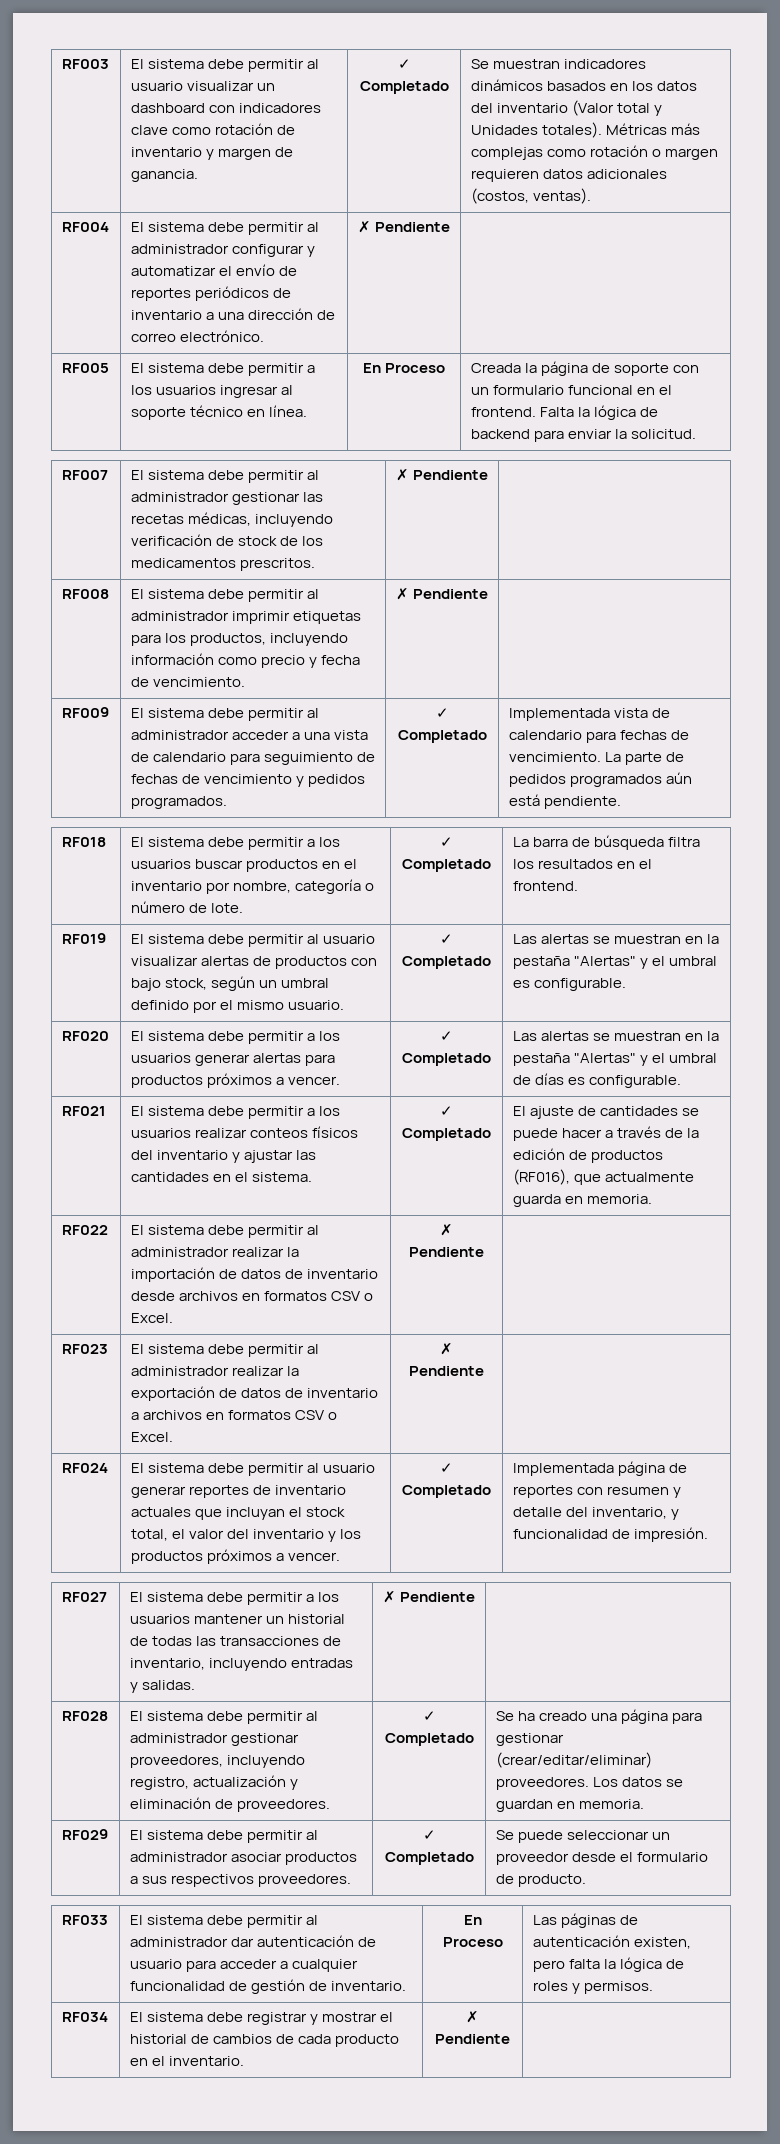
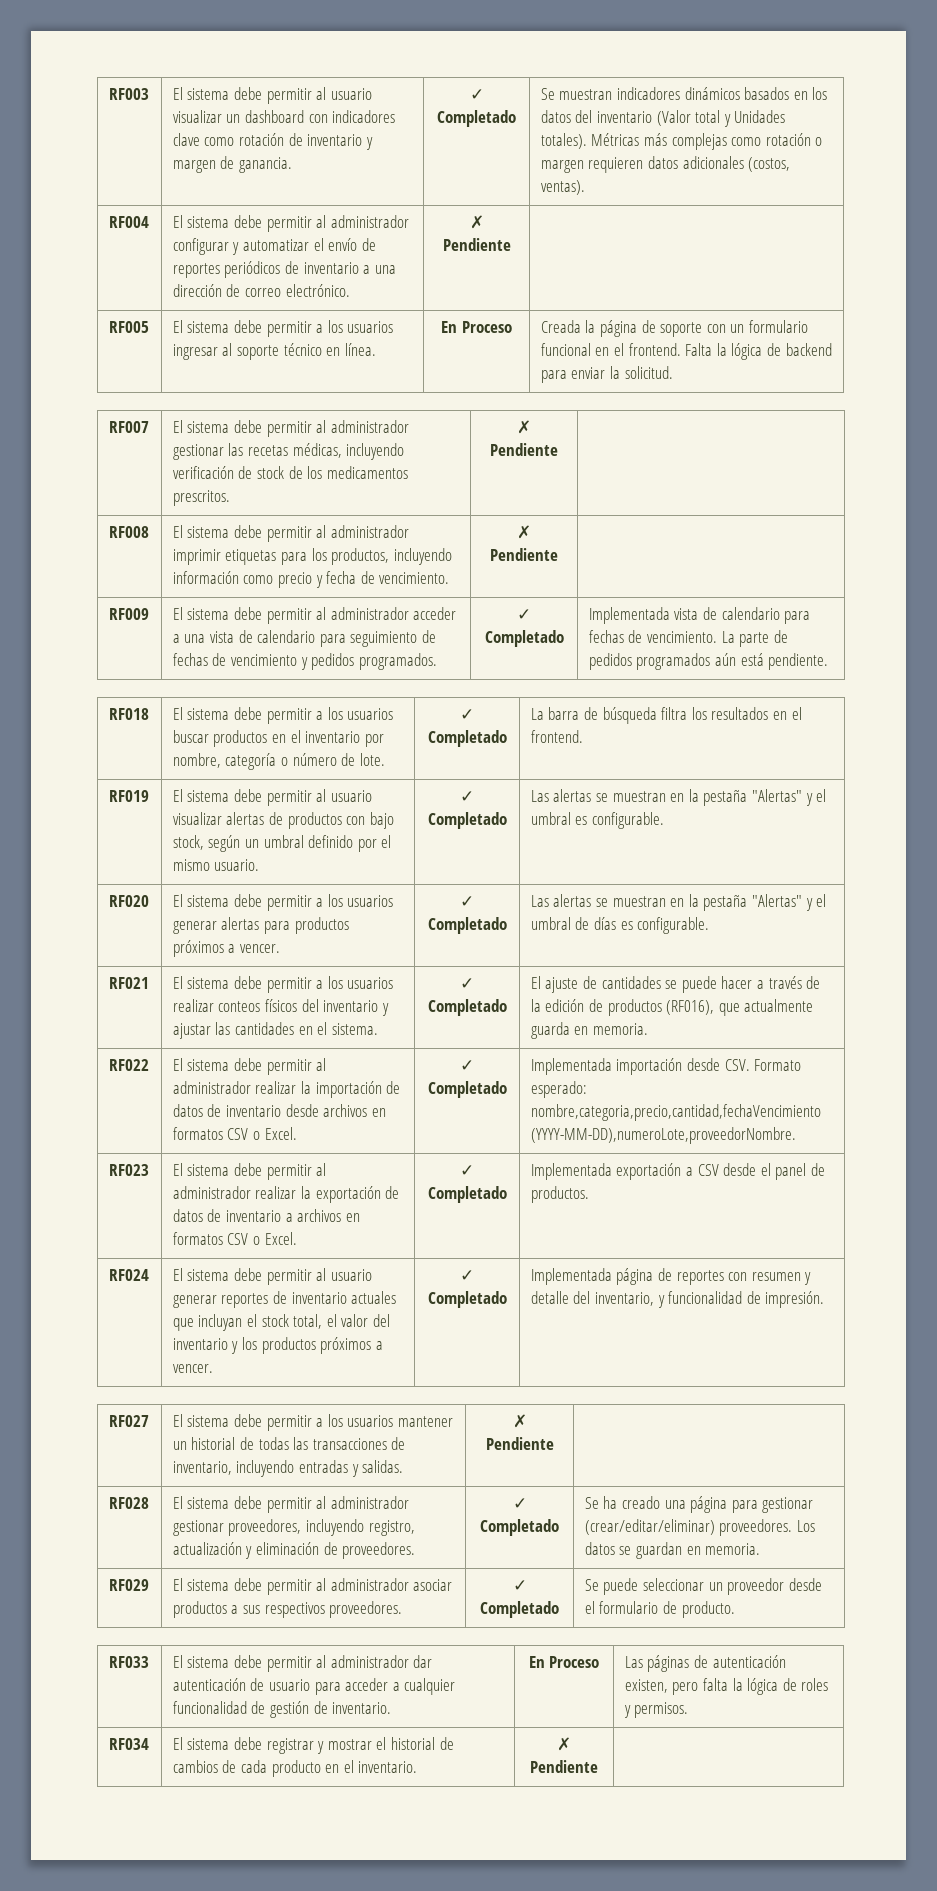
[440,1224,453,1236] [409,1247,484,1257] ✗ Pendiente | -> [460,1060,474,1071] [427,1081,507,1098] [530,1058,802,1075] [530,1081,587,1098] [530,1104,821,1121] [530,1127,796,1144] ✓ Completado | Implementada importación desde CSV. Formato esperado: nombre,categoria,precio,cantidad,fechaVencimiento (YYYY-MM-DD),numeroLote,proveedorNombre.
[440,1343,453,1355] [409,1366,484,1376] ✗ Pendiente | -> [460,1165,474,1176] [427,1186,507,1203] [530,1163,825,1180] [530,1186,589,1203] ✓ Completado | Implementada exportación a CSV desde el panel de productos.

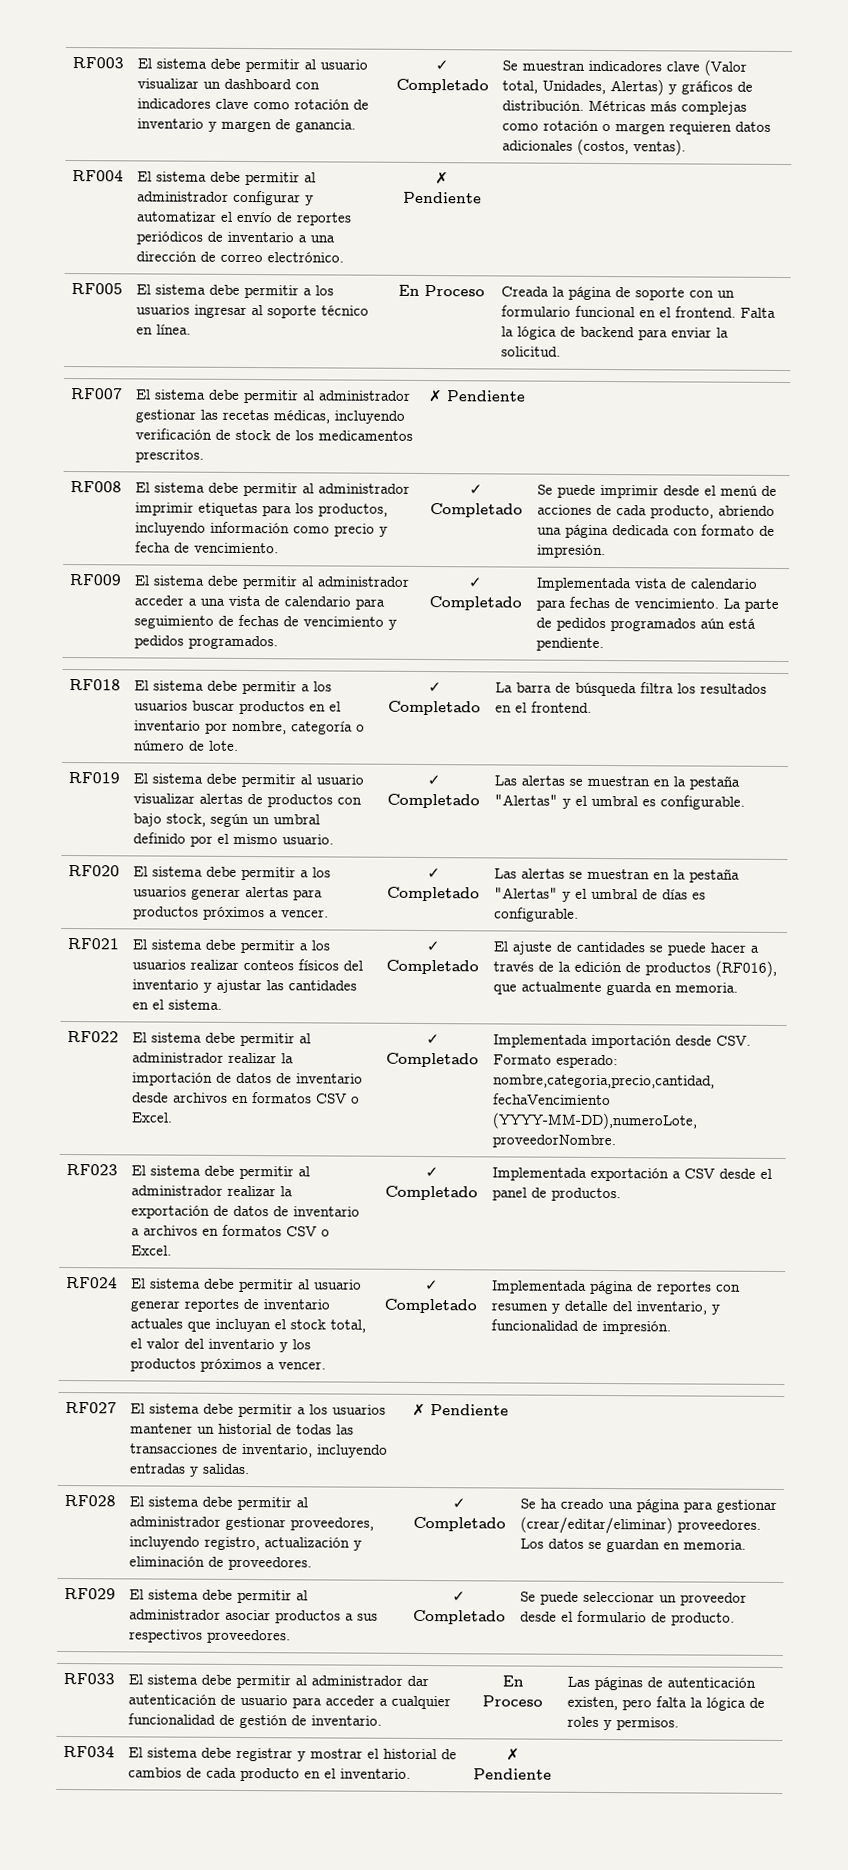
[684,87,828,100] [540,110,786,127] [540,133,587,149] dinámicos basados en los datos del inventario (Valor total y Unidades totales). -> [665,59,747,76] [501,79,753,96] [501,100,584,111] clave (Valor total, Unidades, Alertas) y gráficos de distribución.
[517,525,531,539] [490,548,558,561] ✗ Pendiente | -> [469,484,483,495] [429,503,523,518] [536,484,777,499] [536,504,775,519] [536,524,775,539] [536,544,606,559] ✓ Completado | Se puede imprimir desde el menú de acciones de cada producto, abriendo una página dedicada con formato de impresión.

